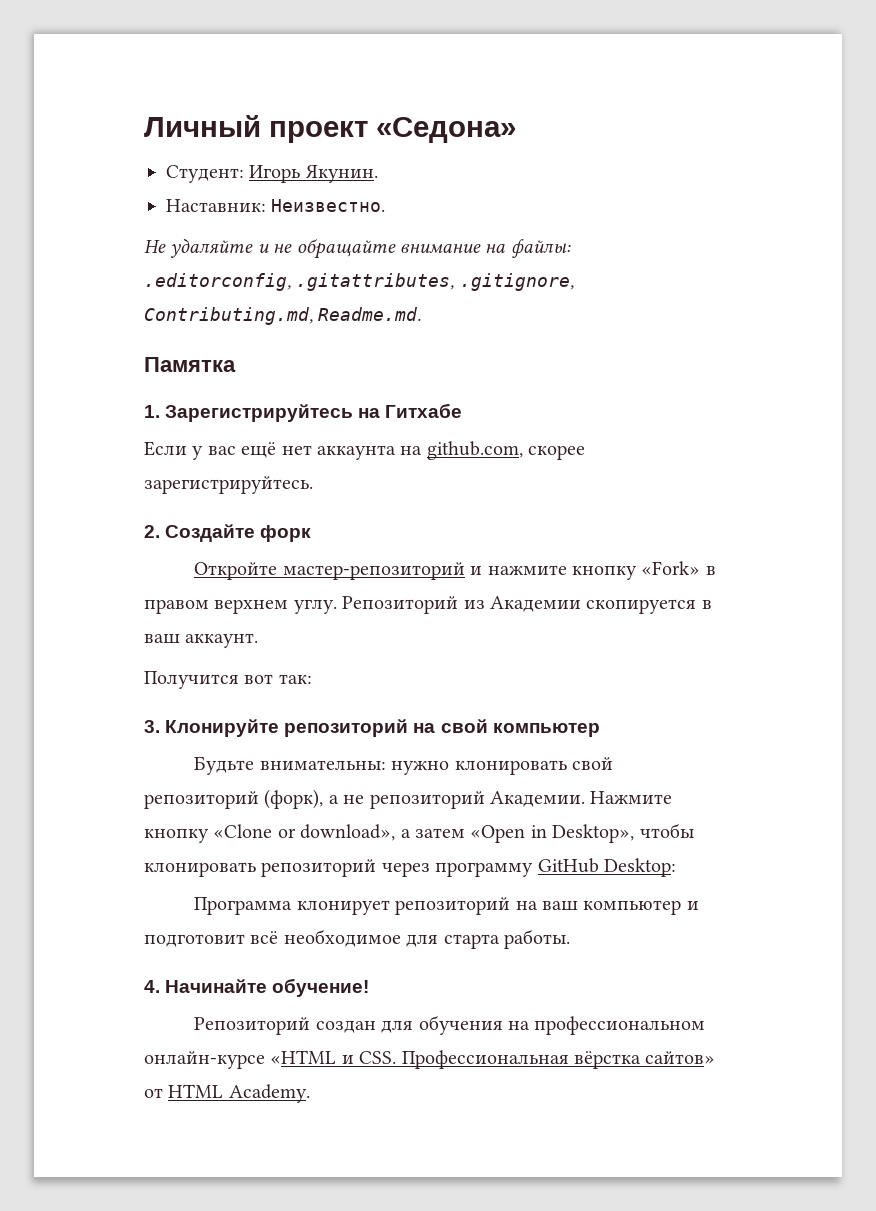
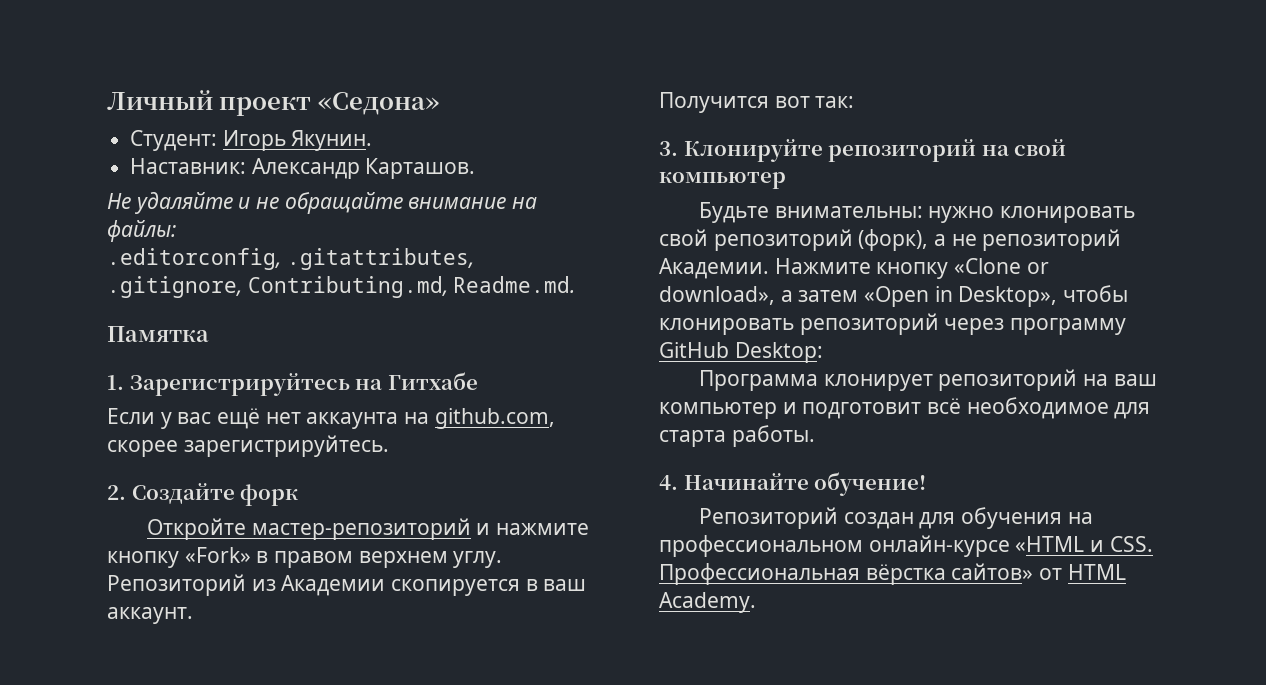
[271,199,386,212] Неизвестно. -> [251,158,476,179] Александр Карташов.

